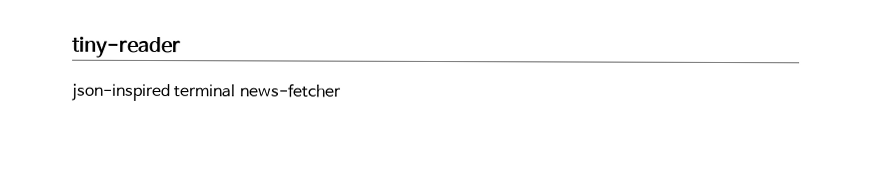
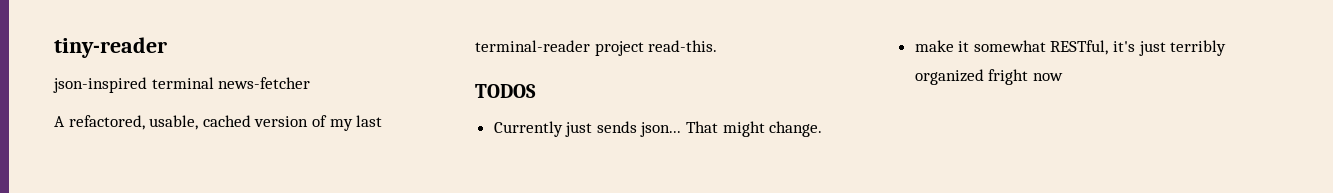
(342, 90) none -> [54,115,383,131] [475,40,718,56] [475,84,536,98] [493,121,823,137] [914,40,1227,56] [914,69,1063,85] // A refactored, usable, cached version of my last terminal-reader project read-this. // TODOS // Currently just sends json... That might change. // make it somewhat RESTful, it's just terribly organized fright now

